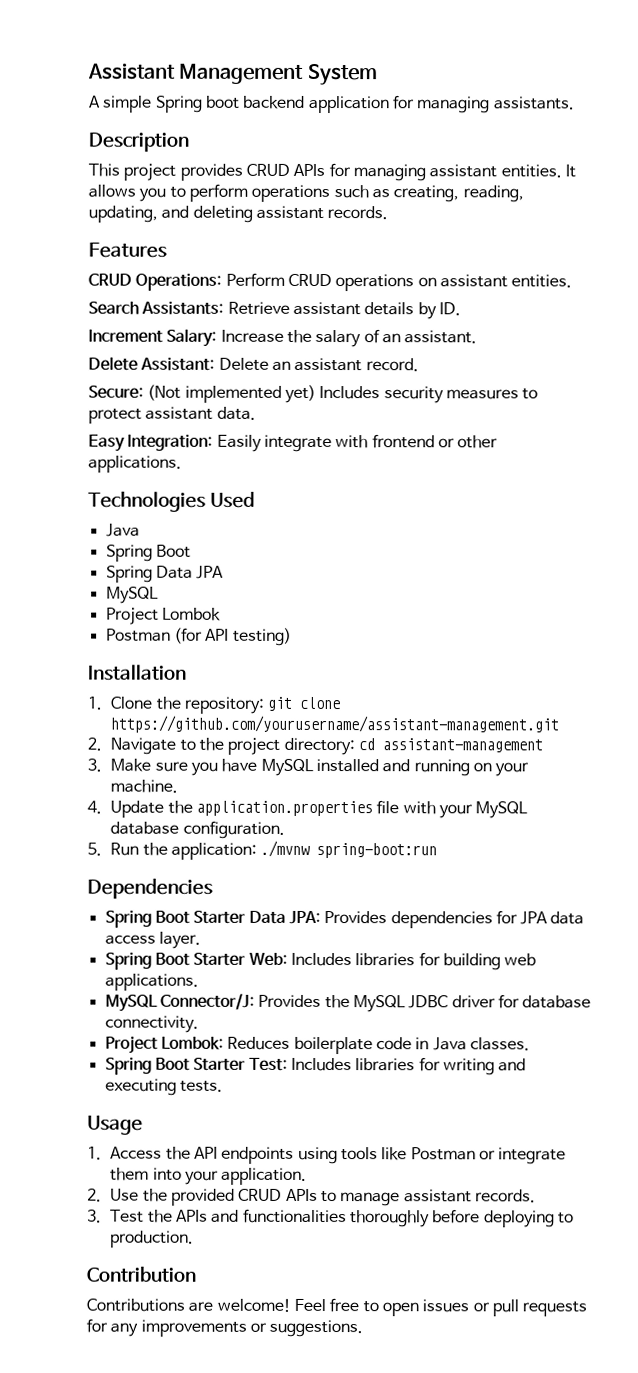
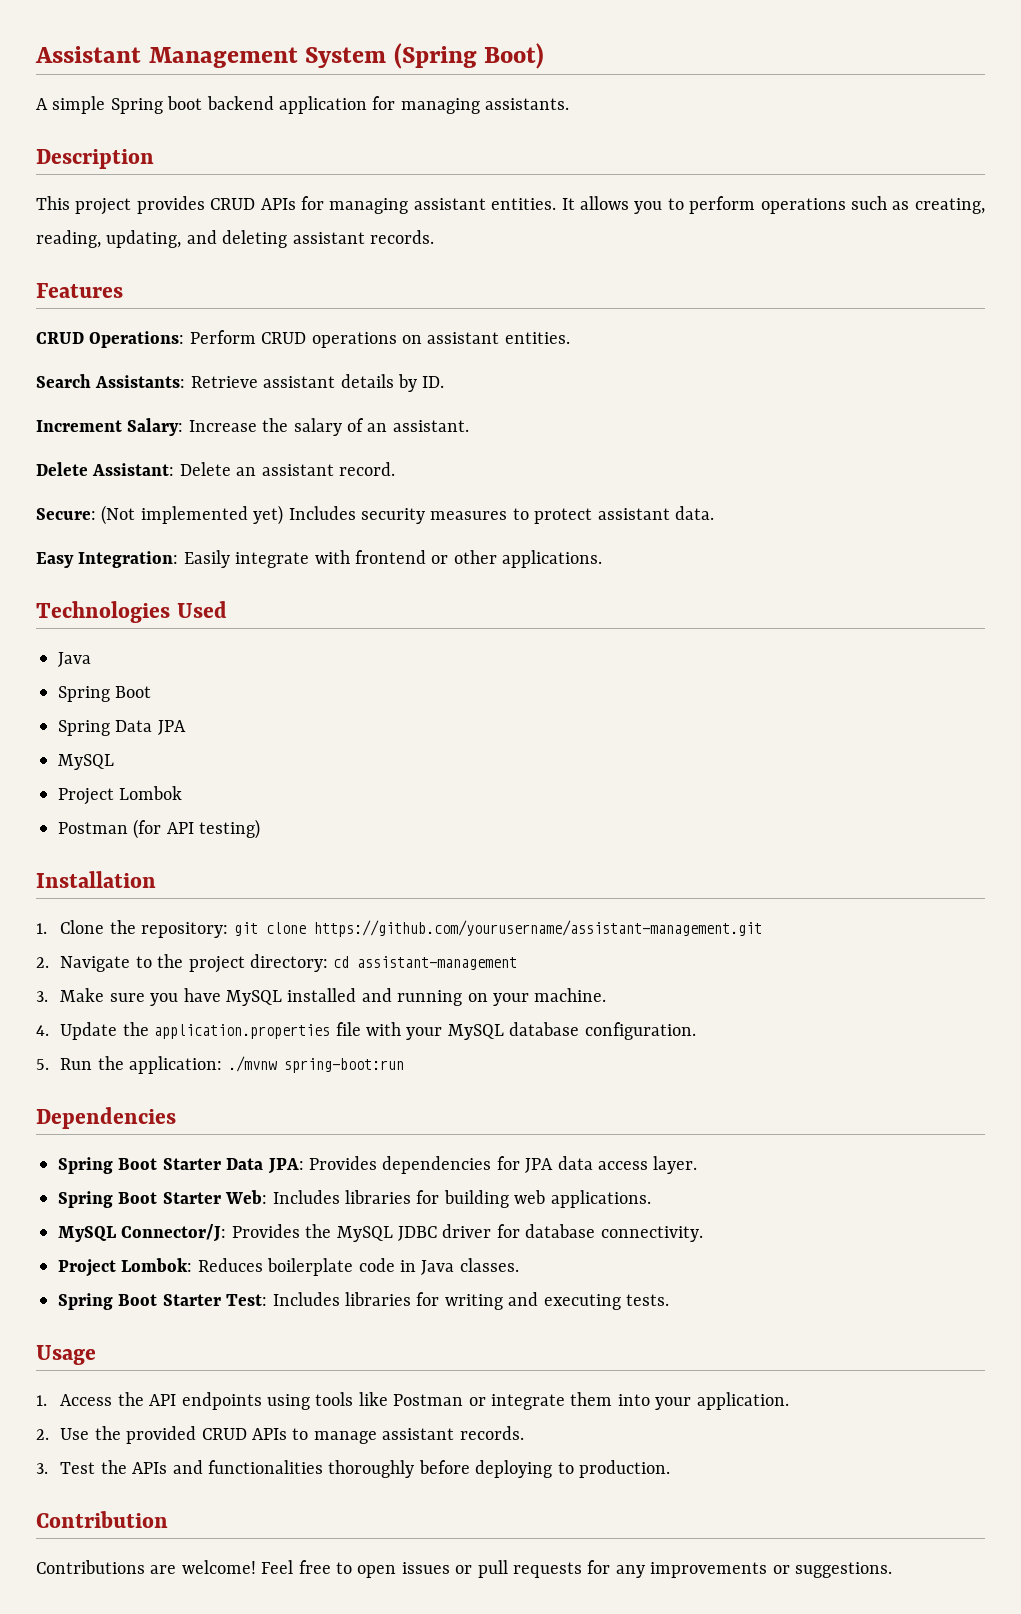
(378, 74) none -> [393,43,545,69] (Spring Boot)

